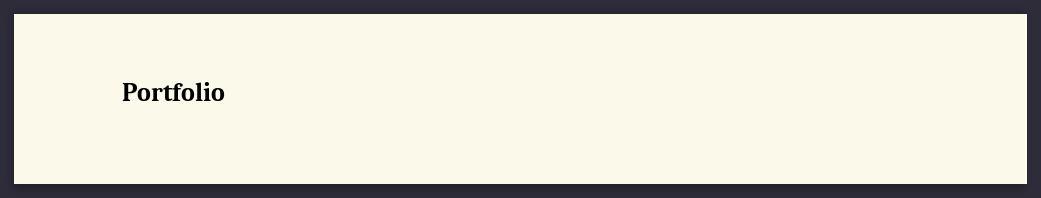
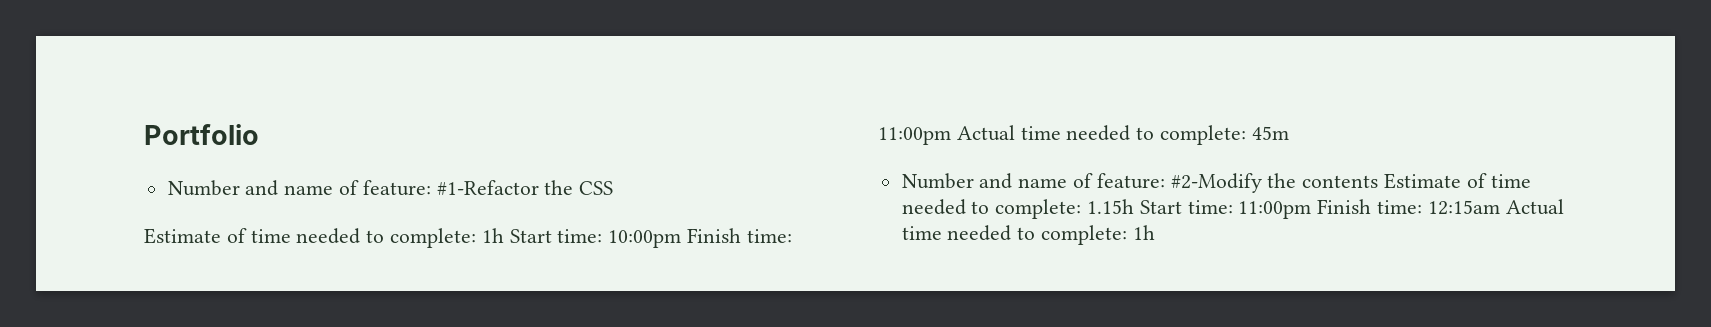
(225, 91) none -> [167,180,614,196] [144,228,792,248] [878,125,1289,145] [901,173,1531,193] [901,199,1564,219] [901,225,1155,245] // Number and name of feature: #1-Refactor the CSS // Estimate of time needed to complete: 1h Start time: 10:00pm Finish time: 11:00pm Actual time needed to complete: 45m // Number and name of feature: #2-Modify the contents Estimate of time needed to complete: 1.15h Start time: 11:00pm Finish time: 12:15am Actual time needed to complete: 1h

